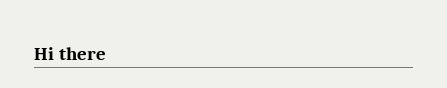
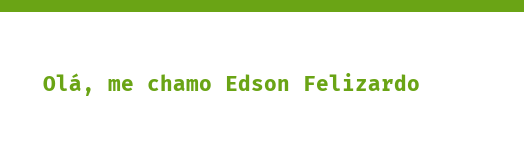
[34,47,106,60] Hi there -> [43,73,420,96] Olá, me chamo Edson Felizardo

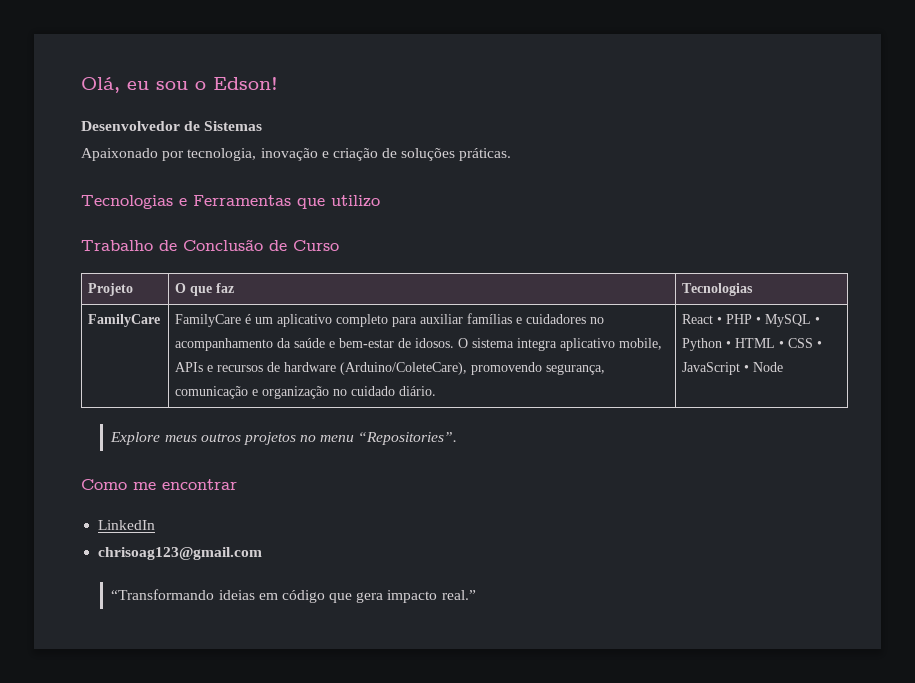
[108,73,420,91] me chamo Edson Felizardo -> [127,77,278,90] [81,121,263,131] [81,148,512,161] [81,195,380,209] [81,239,339,251] [88,283,134,296] [175,283,235,296] [682,283,754,296] [88,314,161,327] [175,313,605,327] [175,338,663,351] [175,362,606,375] [175,386,437,399] [682,314,821,327] [682,338,823,351] [682,362,784,375] [110,432,458,445] [81,479,237,490] [98,520,156,530] [98,547,263,560] [111,589,476,603] eu sou o Edson! // Desenvolvedor de Sistemas // Apaixonado por tecnologia, inovação e criação de soluções práticas. // Tecnologias e Ferramentas que utilizo // Trabalho de Conclusão de Curso // Projeto | O que faz | Tecnologias // FamilyCare | FamilyCare é um aplicativo completo para auxiliar famílias e cuidadores no acompanhamento da saúde e bem-estar de idosos. O sistema integra aplicativo mobile, APIs e recursos de hardware (Arduino/ColeteCare), promovendo segurança, comunicação e organização no cuidado diário. | React • PHP • MySQL • Python • HTML • CSS • JavaScript • Node // Explore meus outros projetos no menu “Repositories”. // Como me encontrar // LinkedIn // chrisoag123@gmail.com // “Transformando ideias em código que gera impacto real.”

